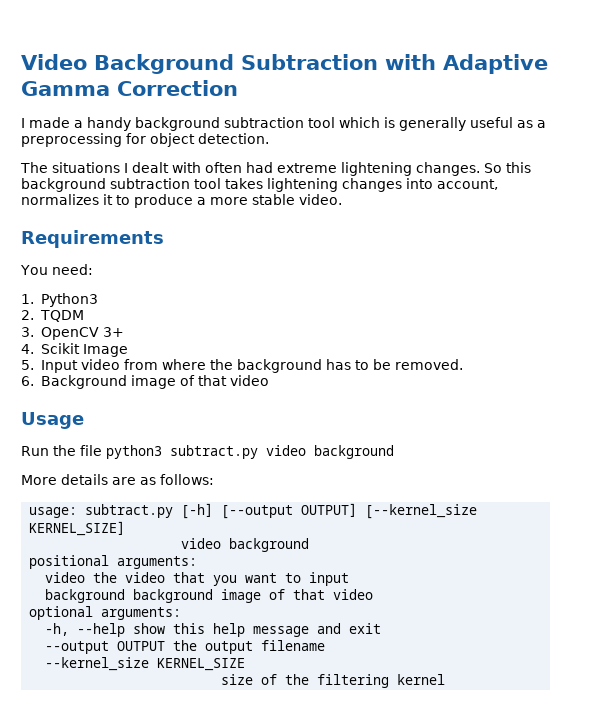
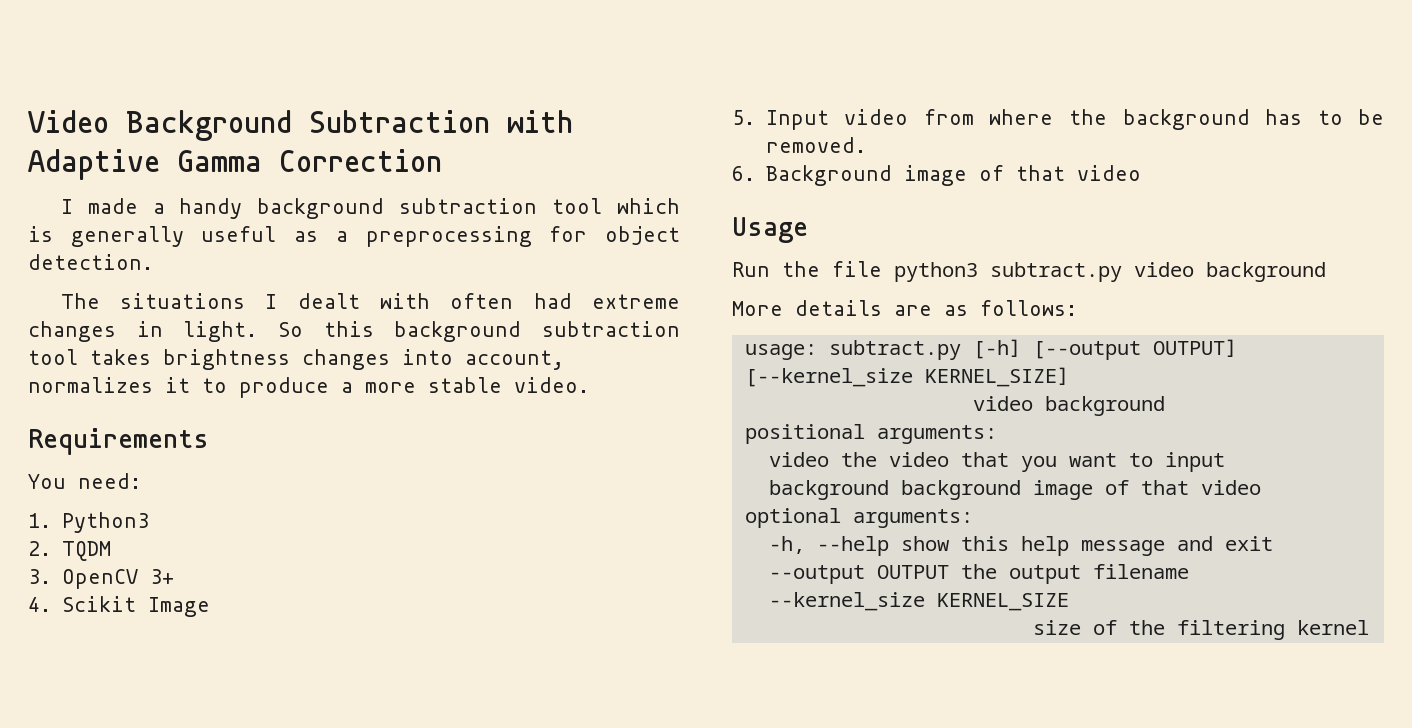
[341,162,480,176] lightening changes. -> [28,321,258,342] changes in light.
[267,178,338,192] lightening -> [163,349,290,370] brightness

